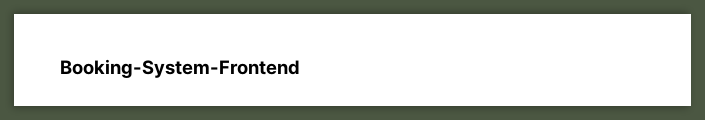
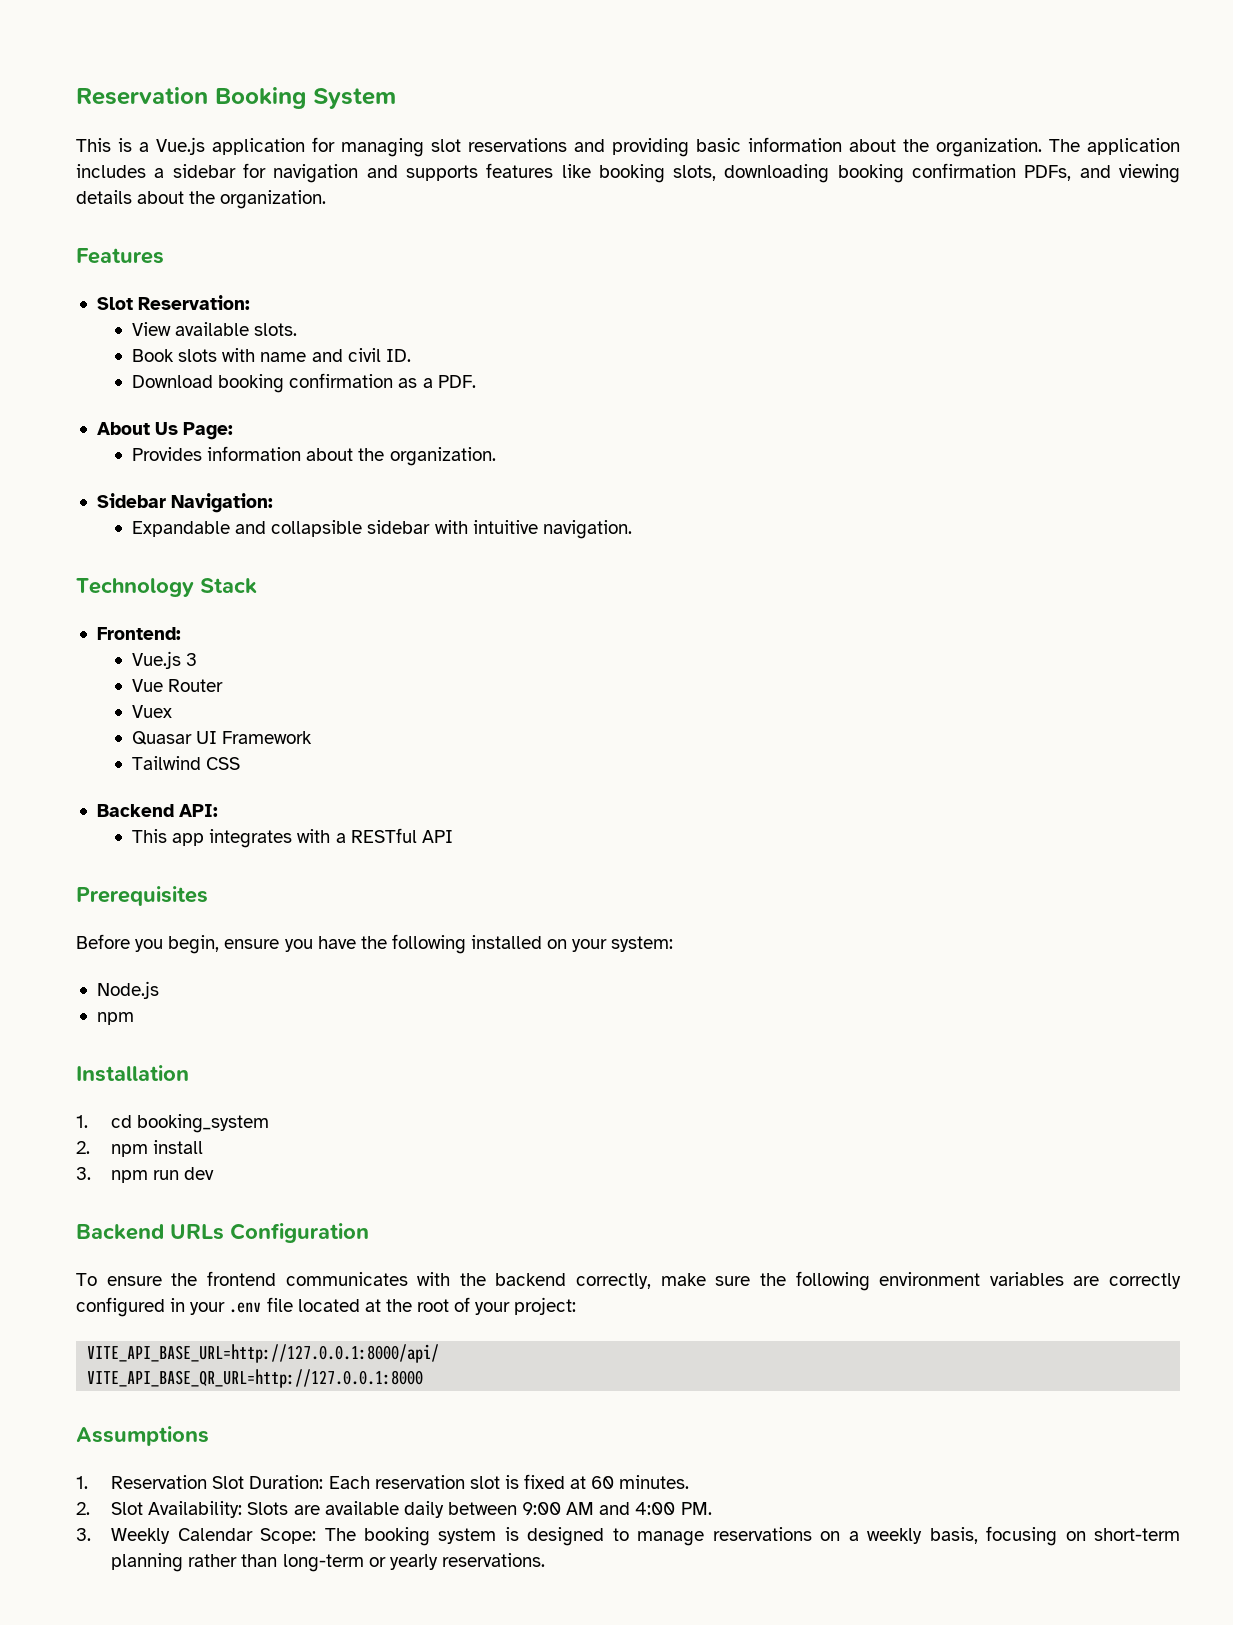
[60,59,300,78] Booking-System-Frontend -> [76,87,396,109] [76,137,1180,157] [76,163,1180,183] [76,190,327,209] [76,248,164,264] [96,295,251,310] [132,322,298,336] [132,348,411,362] [132,373,476,393] [96,422,234,440] [132,446,496,466] [96,493,274,513] [132,520,632,539] [76,578,257,597] [96,627,181,640] [132,651,198,669] [132,679,224,692] [132,705,173,718] [132,731,313,745] [132,756,241,770] [96,804,219,817] [132,828,453,848] [76,886,208,906] [76,934,674,954] [96,981,159,999] [96,1012,134,1025] [76,1065,189,1082] [76,1114,270,1133] [76,1140,204,1157] [76,1167,215,1183] [76,1223,369,1243] [76,1271,1181,1291] [76,1297,577,1317] [87,1344,440,1363] [87,1369,424,1388] [76,1426,209,1446] [76,1474,690,1489] [76,1501,712,1518] [76,1526,1180,1546] [111,1553,545,1572] Reservation Booking System // This is a Vue.js application for managing slot reservations and providing basic information about the organization. The application includes a sidebar for navigation and supports features like booking slots, downloading booking confirmation PDFs, and viewing details about the organization. // Features // Slot Reservation: // View available slots. // Book slots with name and civil ID. // Download booking confirmation as a PDF. // About Us Page: // Provides information about the organization. // Sidebar Navigation: // Expandable and collapsible sidebar with intuitive navigation. // Technology Stack // Frontend: // Vue.js 3 // Vue Router // Vuex // Quasar UI Framework // Tailwind CSS // Backend API: // This app integrates with a RESTful API // Prerequisites // Before you begin, ensure you have the following installed on your system: // Node.js // npm // Installation // 1. cd booking_system // 2. npm install // 3. npm run dev // Backend URLs Configuration // To ensure the frontend communicates with the backend correctly, make sure the following environment variables are correctly configured in your .env file located at the root of your project: // VITE_API_BASE_URL=http://127.0.0.1:8000/api/ // VITE_API_BASE_QR_URL=http://127.0.0.1:8000 // Assumptions // 1. Reservation Slot Duration: Each reservation slot is fixed at 60 minutes. // 2. Slot Availability: Slots are available daily between 9:00 AM and 4:00 PM. // 3. Weekly Calendar Scope: The booking system is designed to manage reservations on a weekly basis, focusing on short-term planning rather than long-term or yearly reservations.

